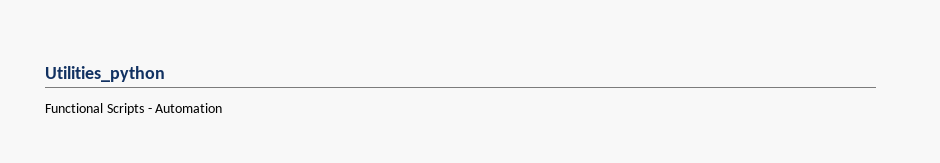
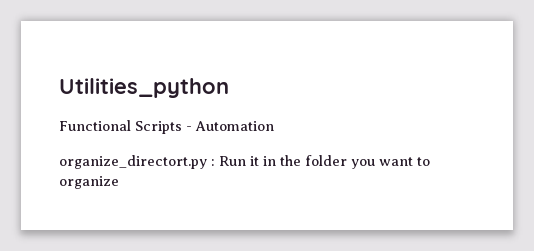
(223, 108) none -> [59,155,430,169] [59,176,119,189] // organize_directort.py : Run it in the folder you want to organize

